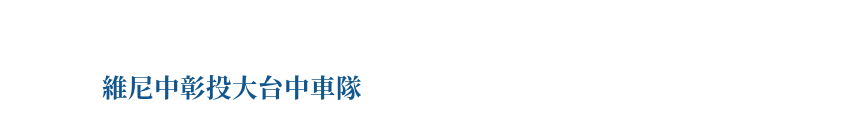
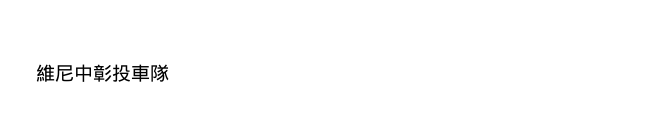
[232,75,310,100] 大台中 -> (131, 73) none

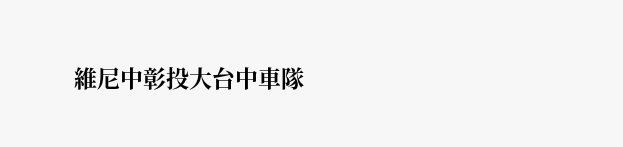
(131, 73) none -> [189,67,258,90] 大台中

